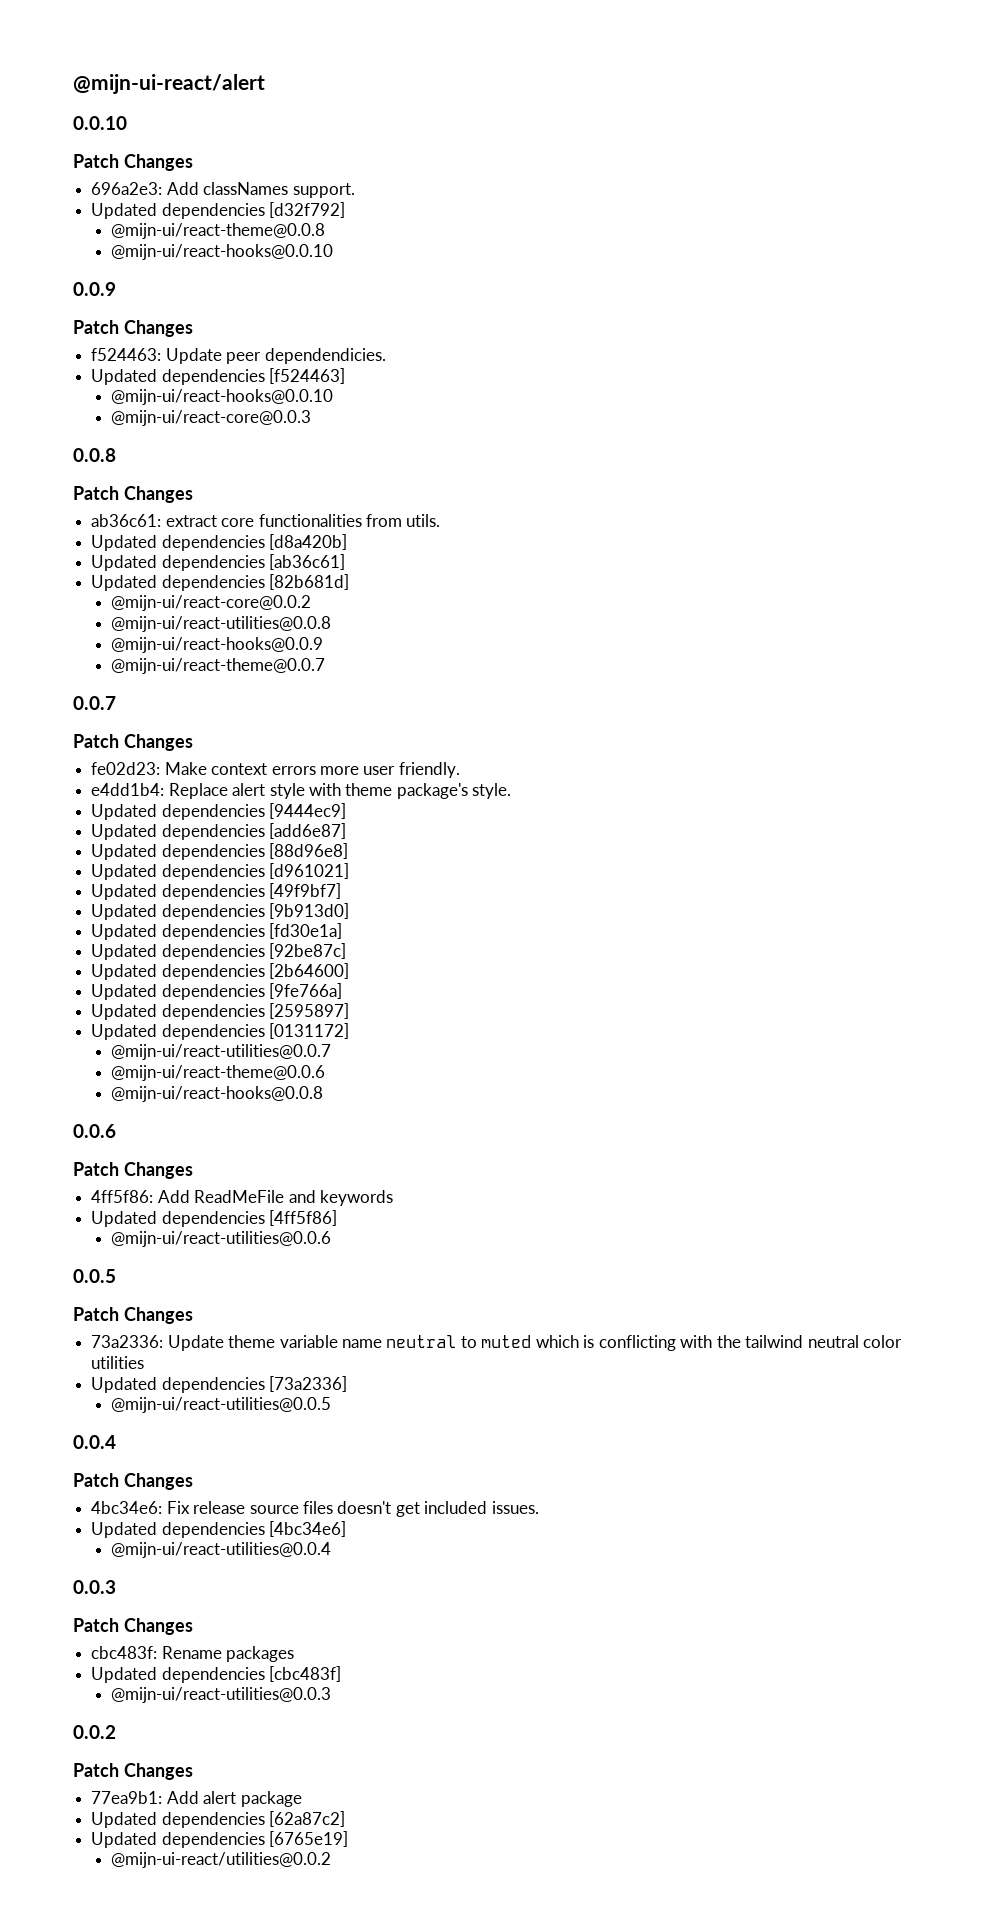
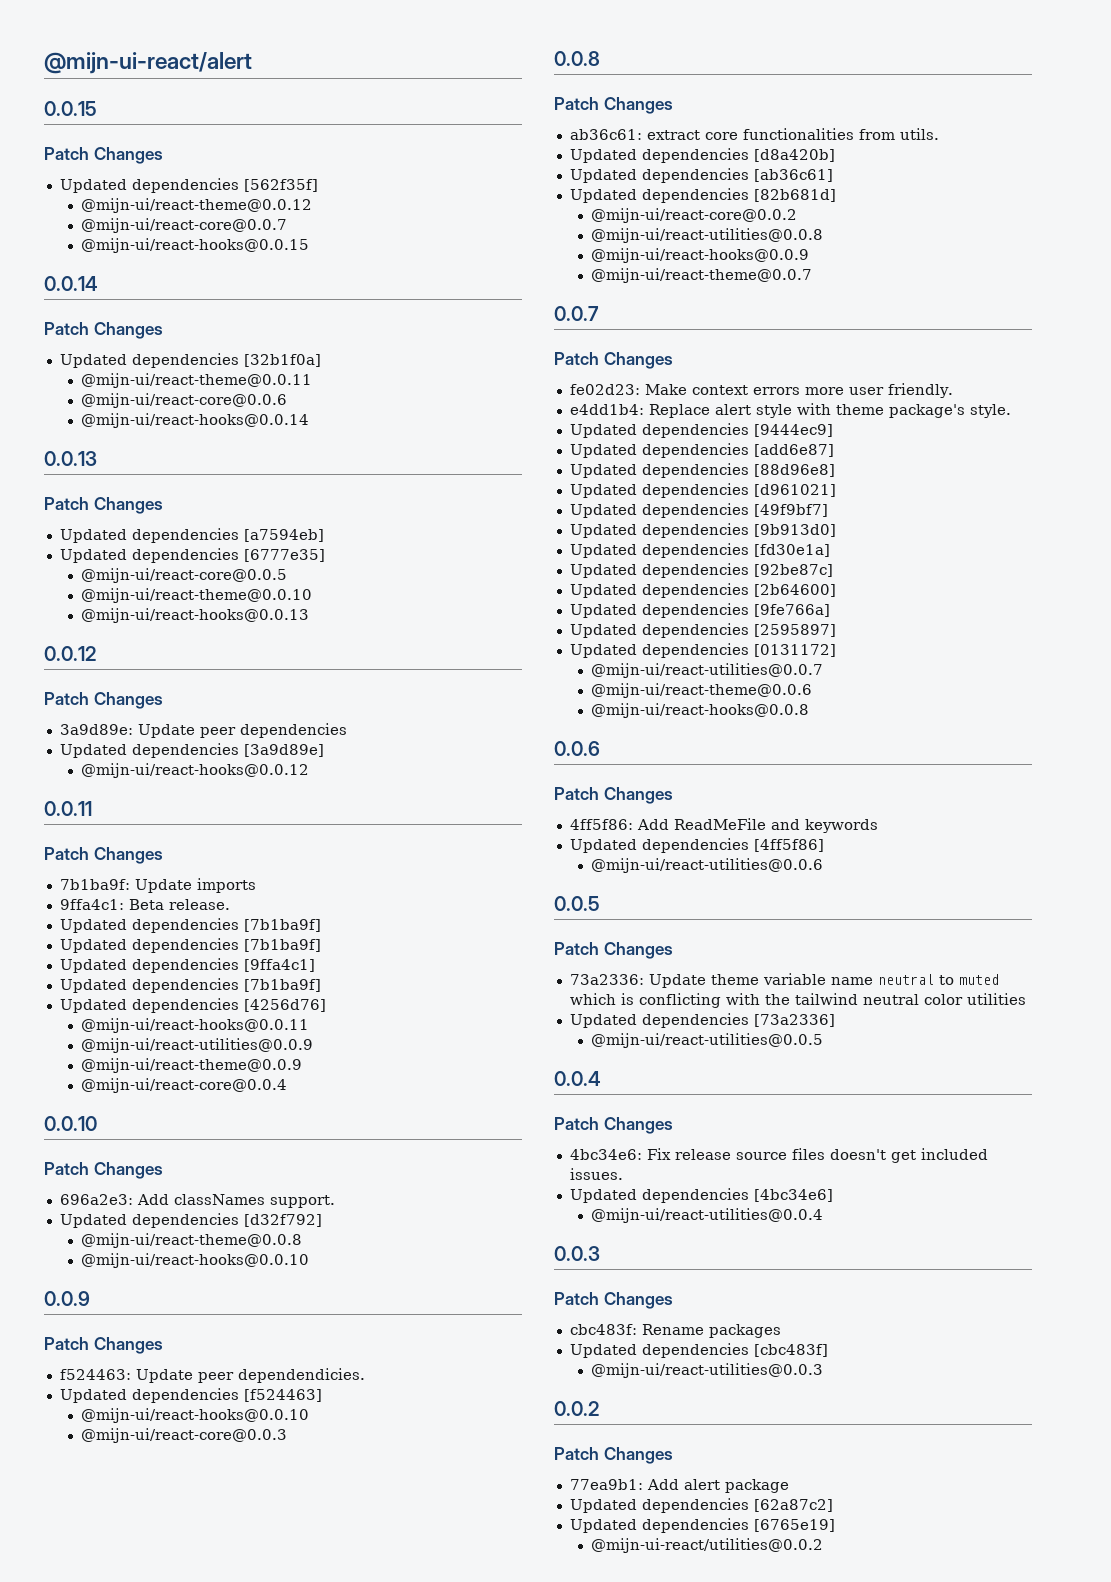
(265, 84) none -> [44,101,97,116] [44,147,163,164] [59,178,318,193] [80,198,312,213] [80,218,287,233] [80,238,309,253] [44,276,98,291] [44,322,163,339] [59,353,321,368] [80,373,312,388] [80,393,287,408] [80,413,309,428] [44,451,97,466] [44,497,163,514] [59,528,324,543] [59,548,325,563] [80,568,287,583] [80,588,312,603] [80,608,309,623] [44,646,96,661] [44,692,163,709] [59,723,347,738] [59,743,324,758] [80,763,309,778] [44,801,92,816] [44,847,163,864] [59,878,256,893] [59,899,230,910] [59,918,321,933] [59,938,321,953] [59,958,315,973] [59,978,321,993] [59,998,326,1013] [80,1018,309,1033] [80,1038,313,1053] [80,1058,302,1073] [80,1078,287,1093] // 0.0.15 // Patch Changes // Updated dependencies [562f35f] // @mijn-ui/react-theme@0.0.12 // @mijn-ui/react-core@0.0.7 // @mijn-ui/react-hooks@0.0.15 // 0.0.14 // Patch Changes // Updated dependencies [32b1f0a] // @mijn-ui/react-theme@0.0.11 // @mijn-ui/react-core@0.0.6 // @mijn-ui/react-hooks@0.0.14 // 0.0.13 // Patch Changes // Updated dependencies [a7594eb] // Updated dependencies [6777e35] // @mijn-ui/react-core@0.0.5 // @mijn-ui/react-theme@0.0.10 // @mijn-ui/react-hooks@0.0.13 // 0.0.12 // Patch Changes // 3a9d89e: Update peer dependencies // Updated dependencies [3a9d89e] // @mijn-ui/react-hooks@0.0.12 // 0.0.11 // Patch Changes // 7b1ba9f: Update imports // 9ffa4c1: Beta release. // Updated dependencies [7b1ba9f] // Updated dependencies [7b1ba9f] // Updated dependencies [9ffa4c1] // Updated dependencies [7b1ba9f] // Updated dependencies [4256d76] // @mijn-ui/react-hooks@0.0.11 // @mijn-ui/react-utilities@0.0.9 // @mijn-ui/react-theme@0.0.9 // @mijn-ui/react-core@0.0.4

